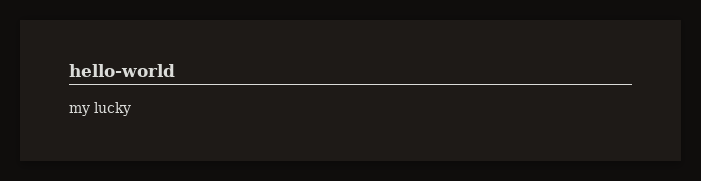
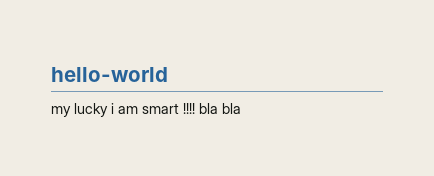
(131, 109) none -> [111,103,241,114] i am smart !!!! bla bla

